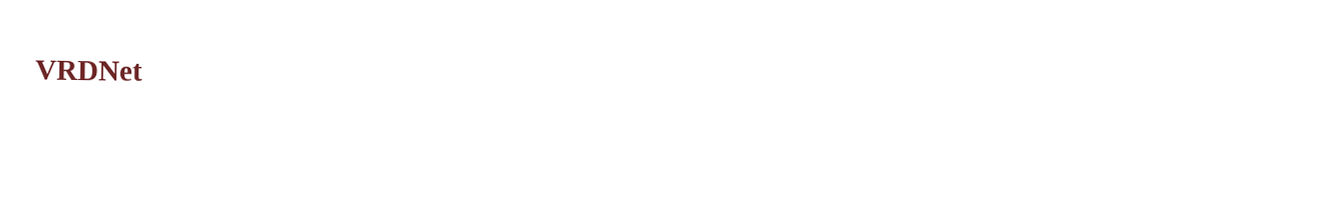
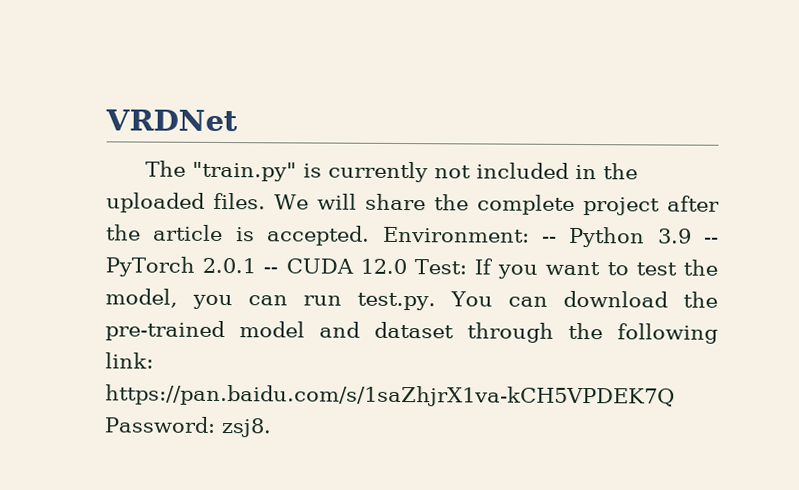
(143, 70) none -> [144,160,638,183] [106,192,720,216] [106,224,719,248] [105,256,718,279] [105,288,718,311] [105,320,718,344] [105,352,154,369] [105,384,675,408] [104,416,272,438] // The "train.py" is currently not included in the uploaded files. We will share the complete project after the article is accepted. Environment: -- Python 3.9 -- PyTorch 2.0.1 -- CUDA 12.0 Test: If you want to test the model, you can run test.py. You can download the pre-trained model and dataset through the following link: https://pan.baidu.com/s/1saZhjrX1va-kCH5VPDEK7Q Password: zsj8.

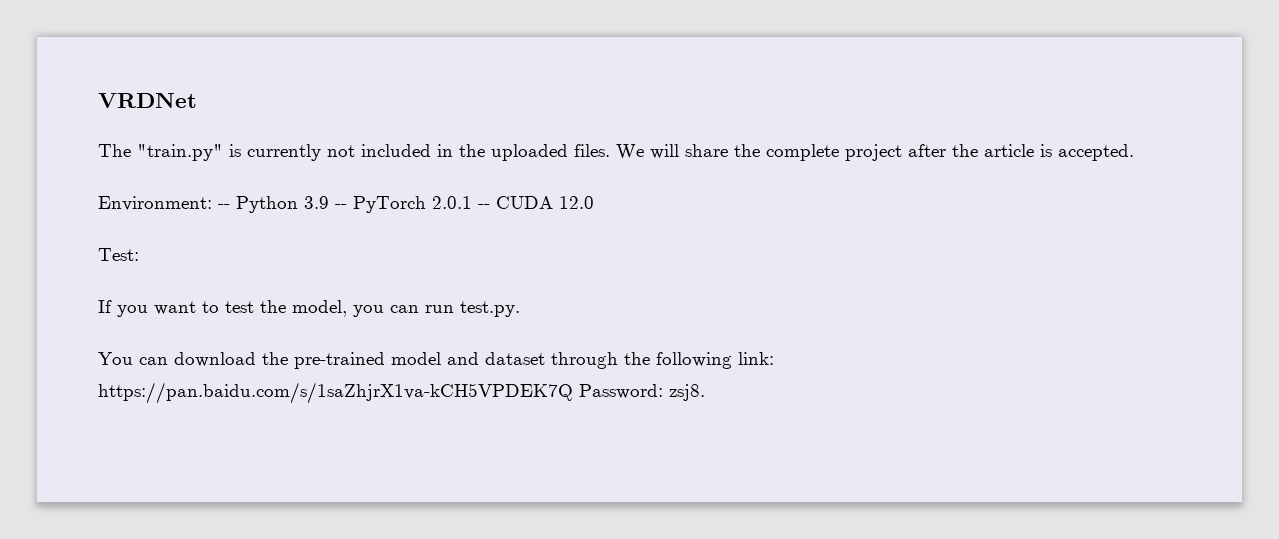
(371, 235) none -> (1134, 152) //
(407, 266) none -> (594, 202) //
(467, 267) none -> (139, 254) //
(437, 301) none -> (520, 309) //

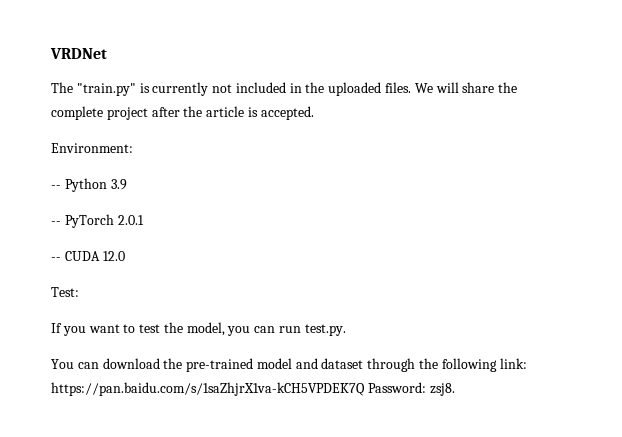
(212, 203) none -> (133, 148) //
(329, 202) none -> (127, 184) //
(472, 202) none -> (144, 220) //

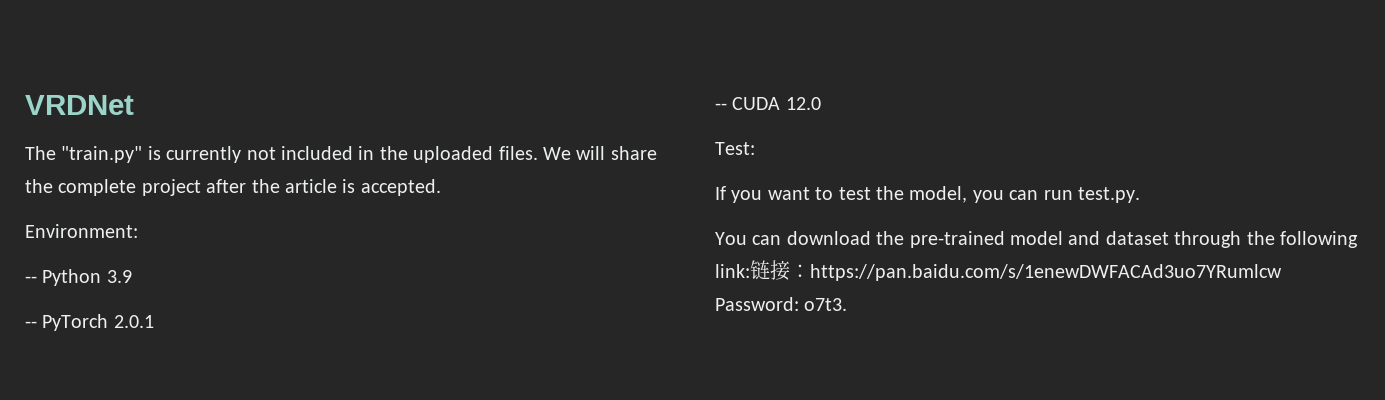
[51,382,455,396] https://pan.baidu.com/s/1saZhjrX1va-kCH5VPDEK7Q Password: zsj8. -> [750,260,1282,281] [715,297,848,311] 链接：https://pan.baidu.com/s/1enewDWFACAd3uo7YRumlcw Password: o7t3.

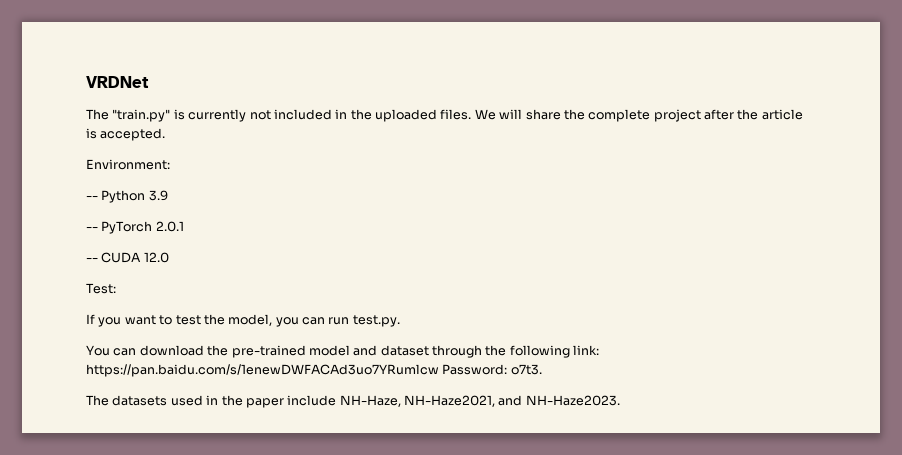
[750,260,810,281] 链接： -> (600, 350) none
(848, 304) none -> [86,395,620,408] // The datasets used in the paper include NH-Haze, NH-Haze2021, and NH-Haze2023.

